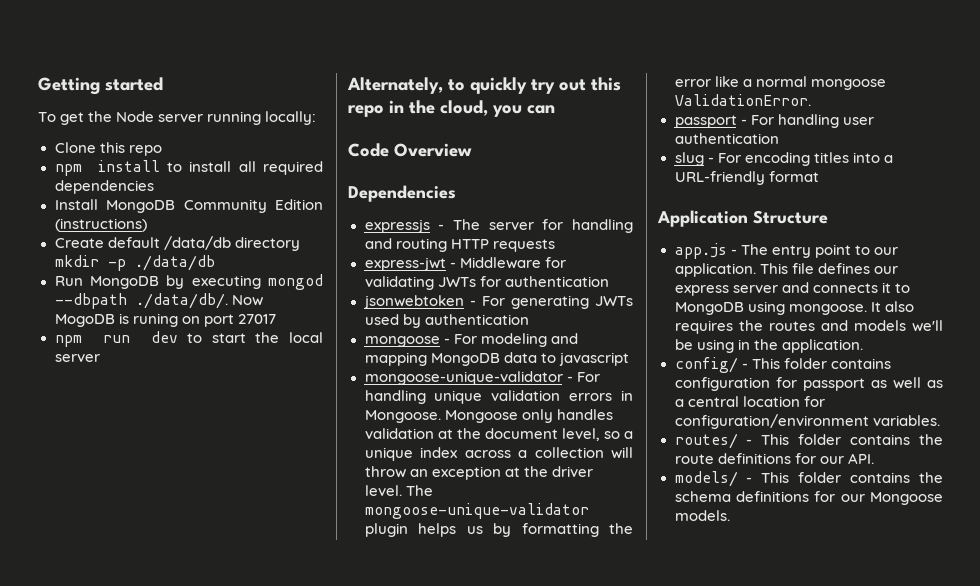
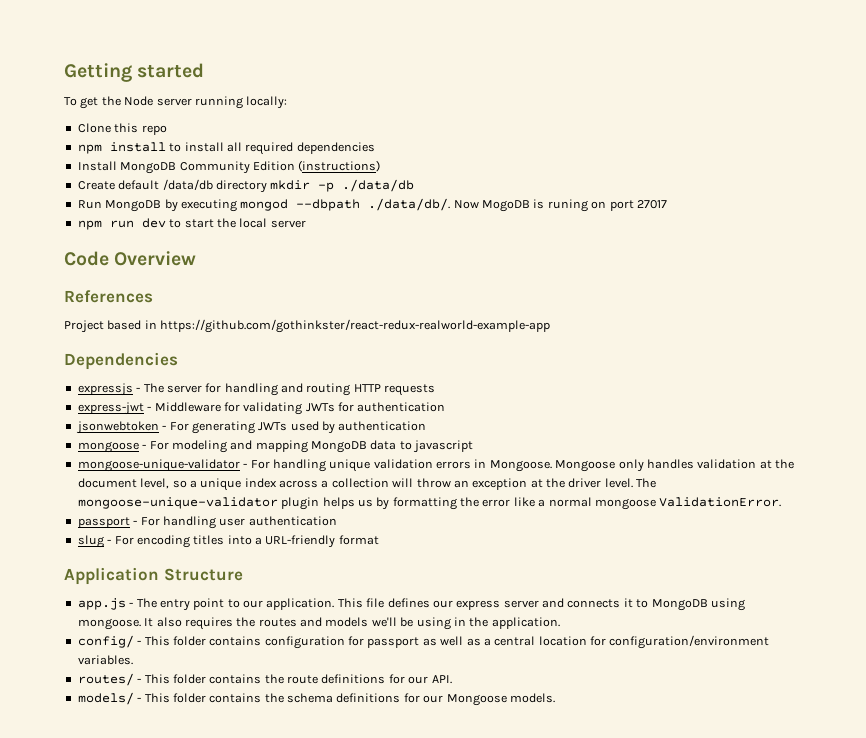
[347,77,621,94] [348,100,555,117] [348,143,472,157] Alternately, to quickly try out this repo in the cloud, you can // Code Overview -> [64,251,197,266] [64,290,153,303] [64,319,551,333] Code Overview // References // Project based in https://github.com/gothinkster/react-redux-realworld-example-app

